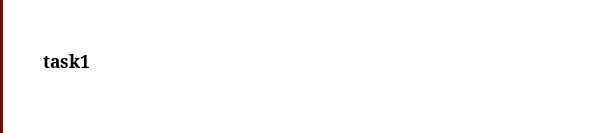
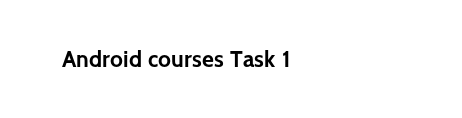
[43,54,90,68] task1 -> [62,50,290,67] Android courses Task 1

